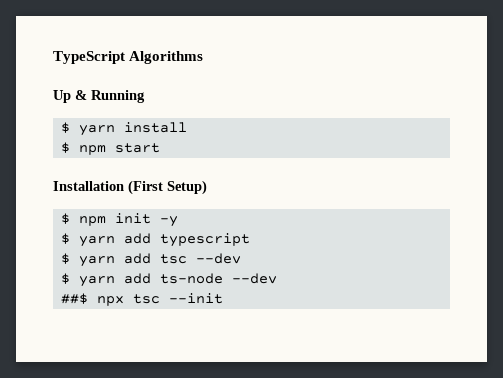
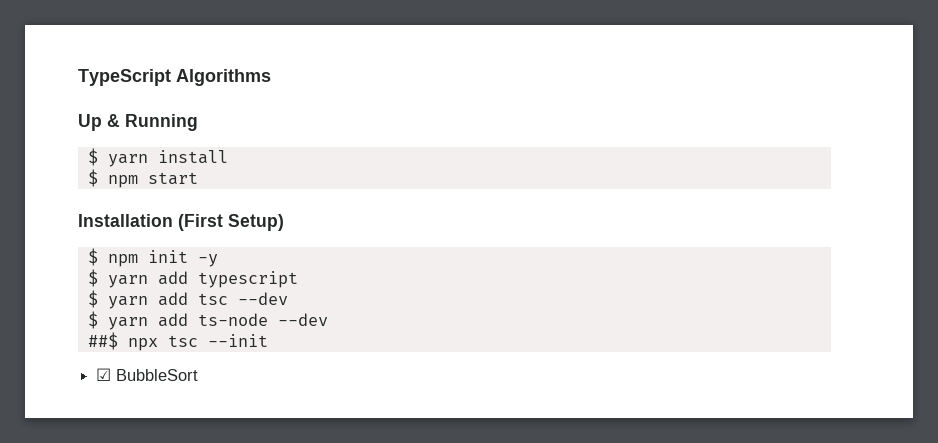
(223, 298) none -> [96,368,199,381] // ☑ BubbleSort

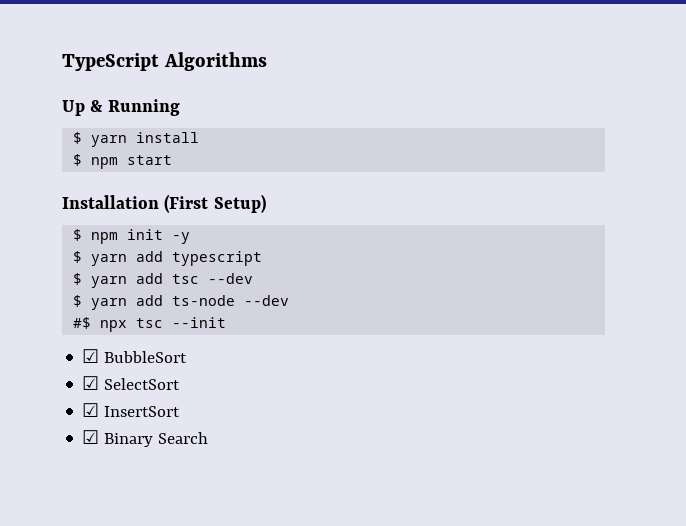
[87,332,118,350] ##$ -> [73,317,92,329] #$
(199, 375) none -> [82,376,181,390] [82,403,181,417] [82,430,209,447] // ☑ SelectSort // ☑ InsertSort // ☑ Binary Search

